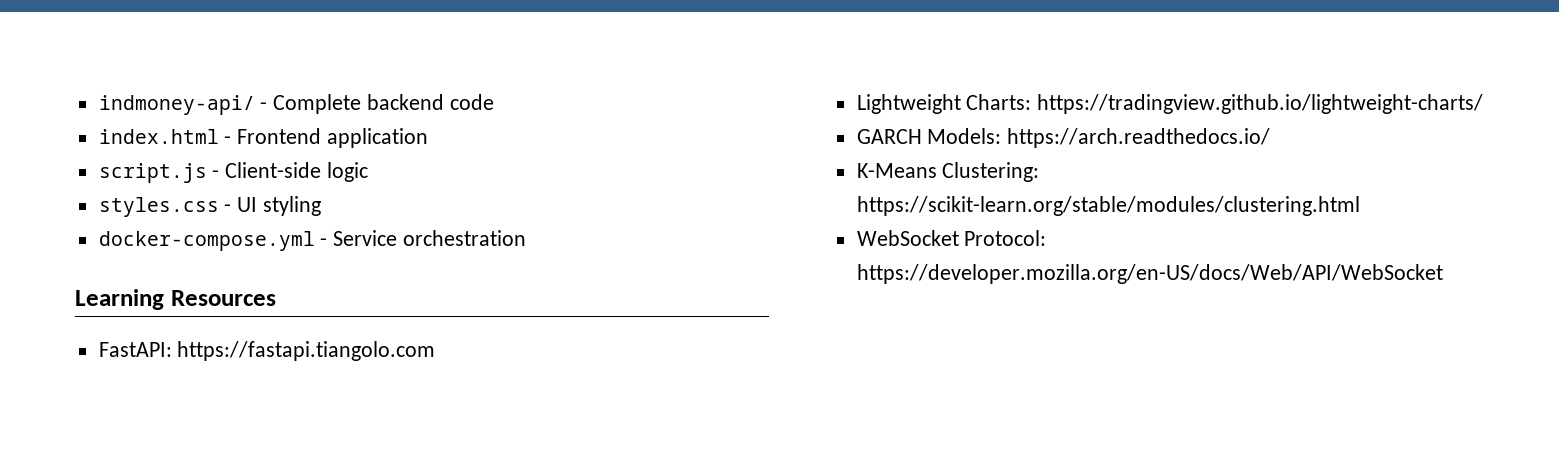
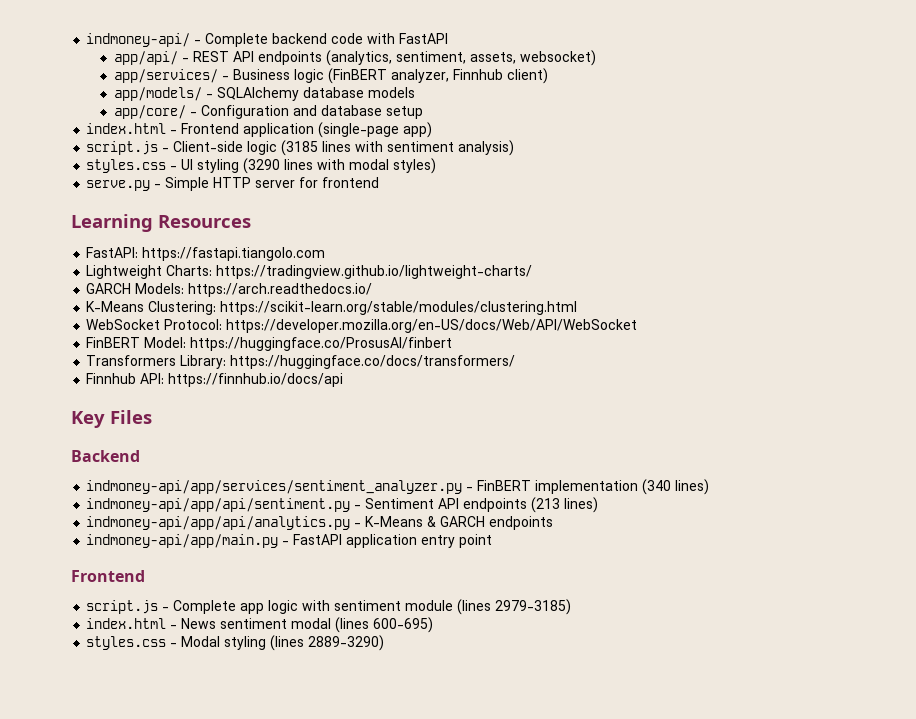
(494, 102) none -> [367,33,449,44] [113,50,596,66] [113,68,548,84] [113,87,415,101] [113,105,423,119] with FastAPI // app/api/ - REST API endpoints (analytics, sentiment, assets, websocket) // app/services/ - Business logic (FinBERT analyzer, Finnhub client) // app/models/ - SQLAlchemy database models // app/core/ - Configuration and database setup
(429, 138) none -> [318,122,433,138] (single-page app)
(369, 172) none -> [281,140,515,156] (3185 lines with sentiment analysis)
[98,230,527,251] // docker-compose.yml - Service orchestration -> [243,158,437,174] [86,177,380,191] (3290 lines with modal styles) // serve.py - Simple HTTP server for frontend
(1443, 274) none -> [86,337,453,351] [86,355,516,369] [86,373,344,387] [71,410,152,428] [71,450,140,462] [86,479,710,495] [86,497,599,513] [86,516,554,530] [86,534,493,548] [71,570,145,582] [86,599,572,615] [86,617,434,633] [86,635,385,651] // FinBERT Model: https://huggingface.co/ProsusAI/finbert // Transformers Library: https://huggingface.co/docs/transformers/ // Finnhub API: https://finnhub.io/docs/api // Key Files // Backend // indmoney-api/app/services/sentiment_analyzer.py - FinBERT implementation (340 lines) // indmoney-api/app/api/sentiment.py - Sentiment API endpoints (213 lines) // indmoney-api/app/api/analytics.py - K-Means & GARCH endpoints // indmoney-api/app/main.py - FastAPI application entry point // Frontend // script.js - Complete app logic with sentiment module (lines 2979-3185) // index.html - News sentiment modal (lines 600-695) // styles.css - Modal styling (lines 2889-3290)

